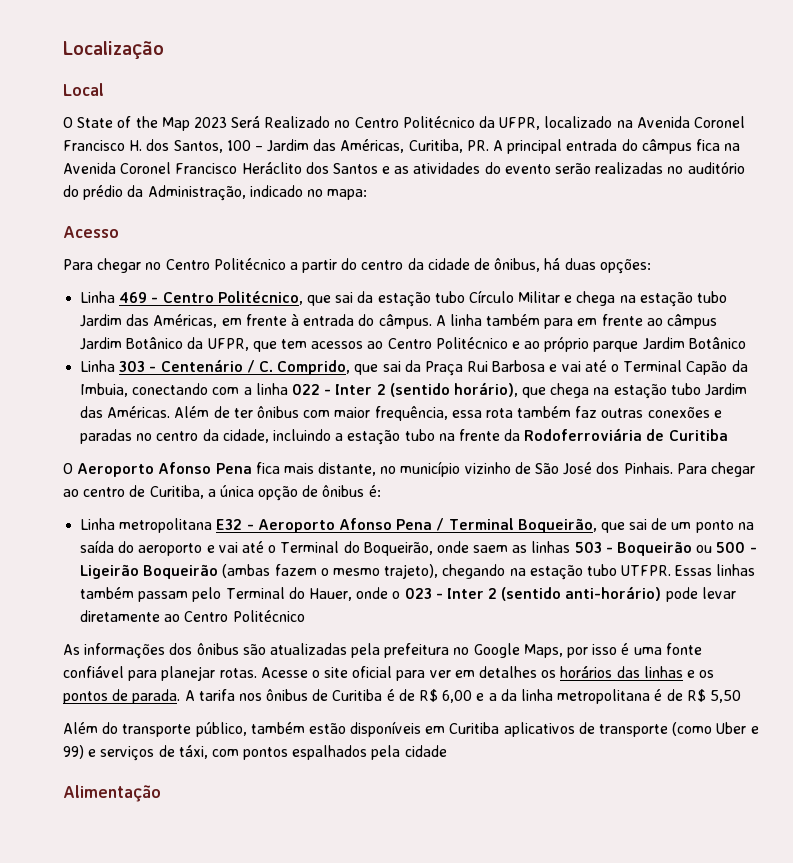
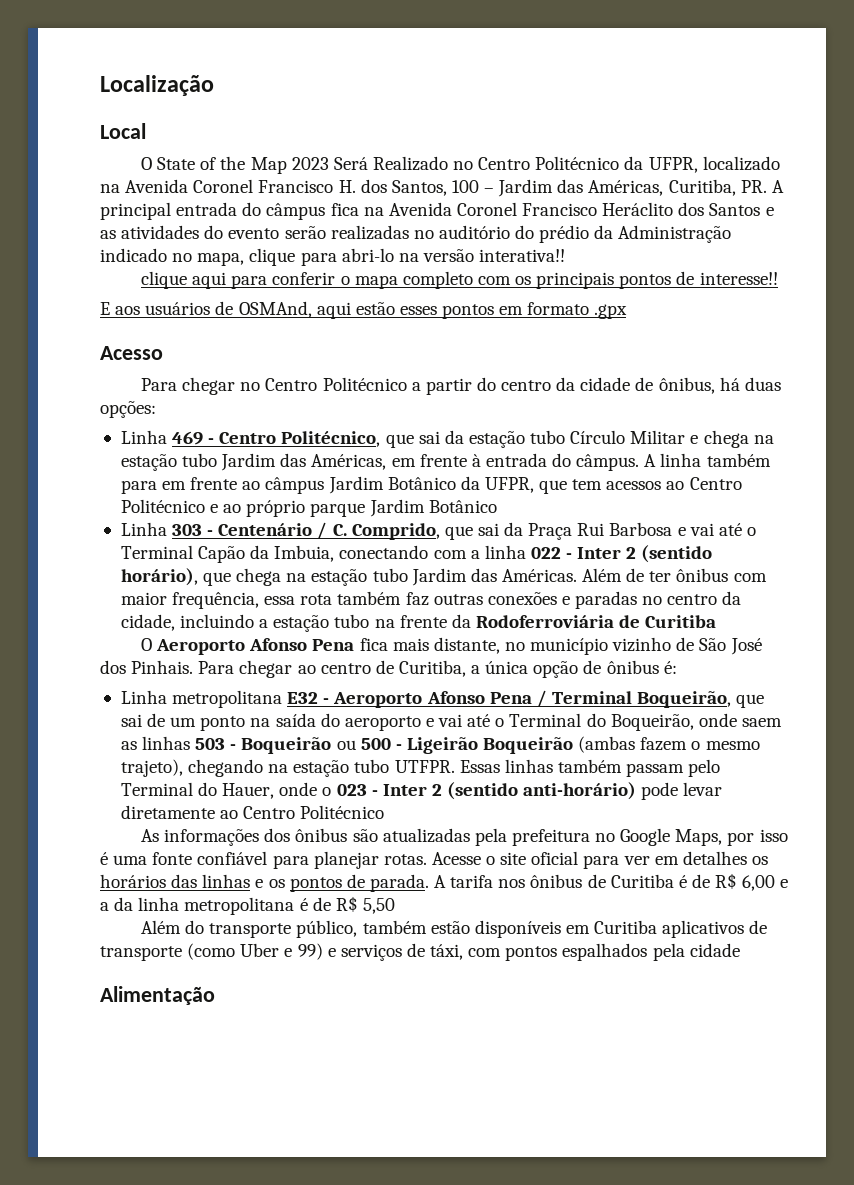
[147,185,246,201] Administração, -> [618,225,732,243] Administração
[327,189,368,200] mapa: -> [197,248,566,266] [141,271,778,289] [100,301,628,319] mapa, clique para abri-lo na versão interativa!! // clique aqui para conferir o mapa completo com os principais pontos de interesse!! // E aos usuários de OSMAnd, aqui estão esses pontos em formato .gpx

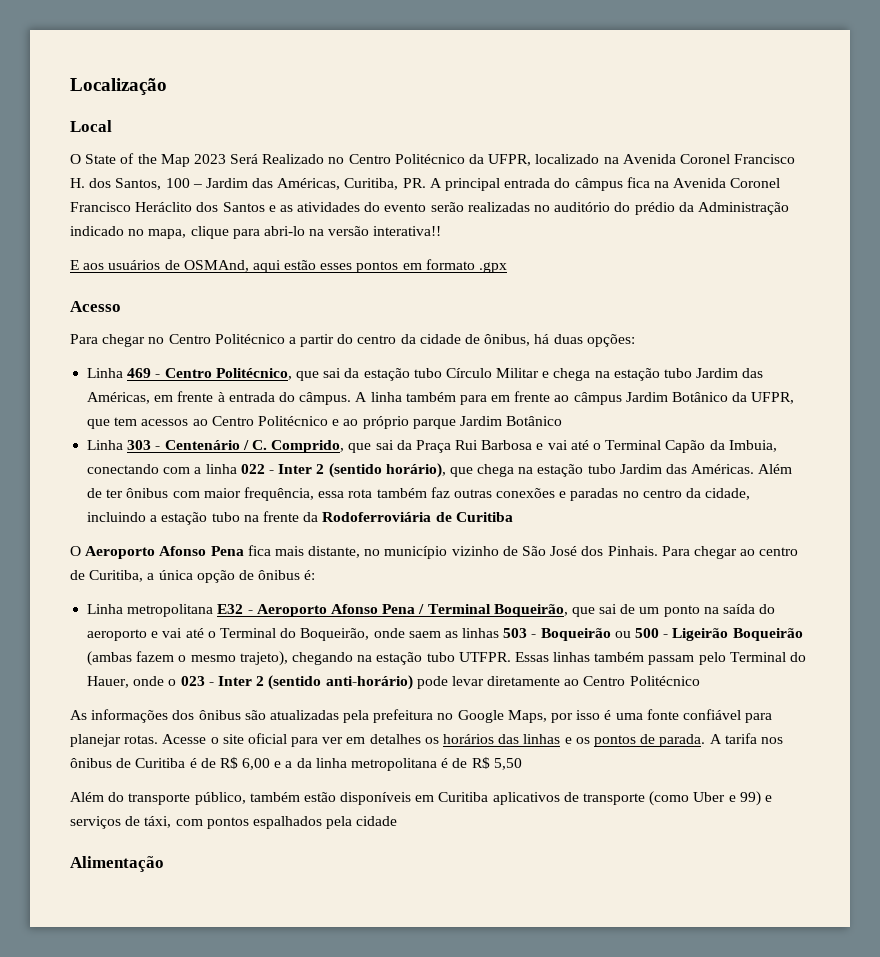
[141,271,778,289] // clique aqui para conferir o mapa completo com os principais pontos de interesse!! -> (442, 231) none

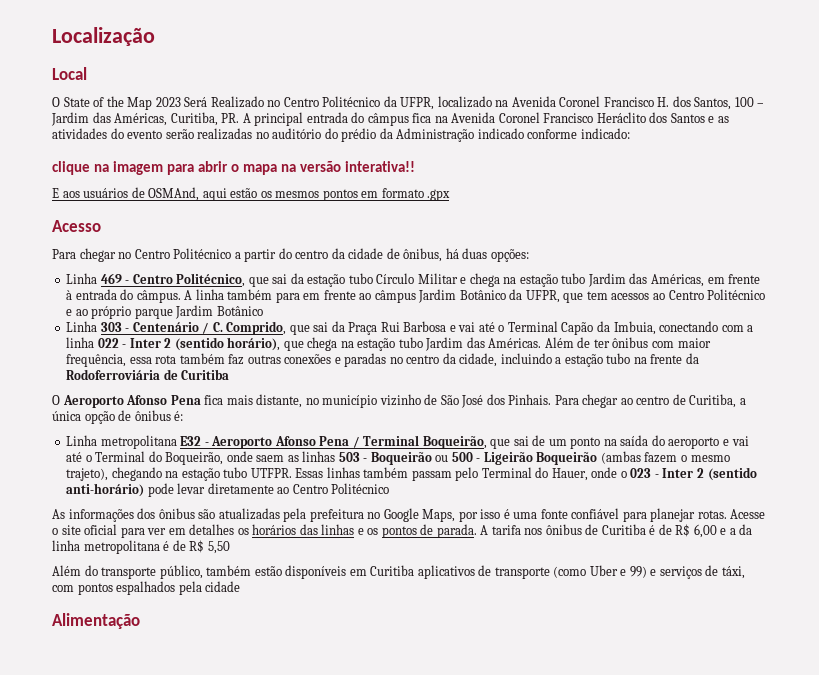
[128,226,305,239] no mapa, clique para abri-lo -> [527,128,630,139] [52,161,278,175] conforme indicado: // clique na imagem para abrir o mapa
[320,263,353,270] esses -> [260,191,320,198] os mesmos

